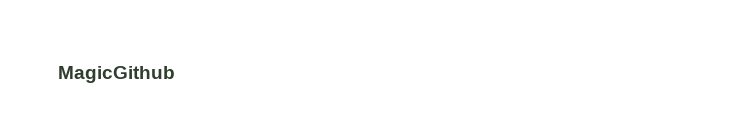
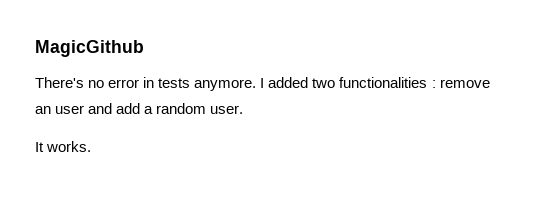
(175, 74) none -> [35,77,490,91] [35,103,244,114] [35,141,92,152] // There's no error in tests anymore. I added two functionalities : remove an user and add a random user. // It works.

